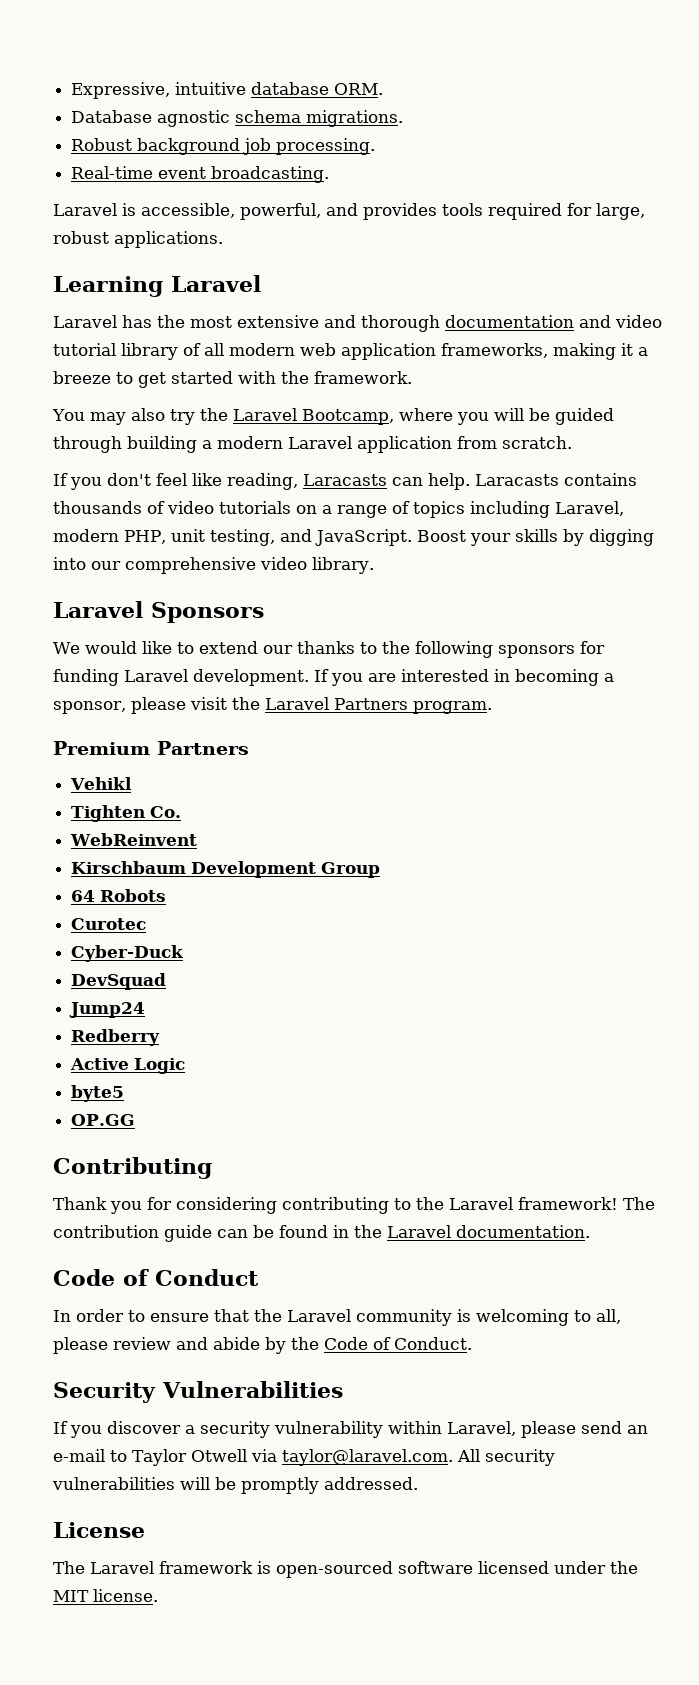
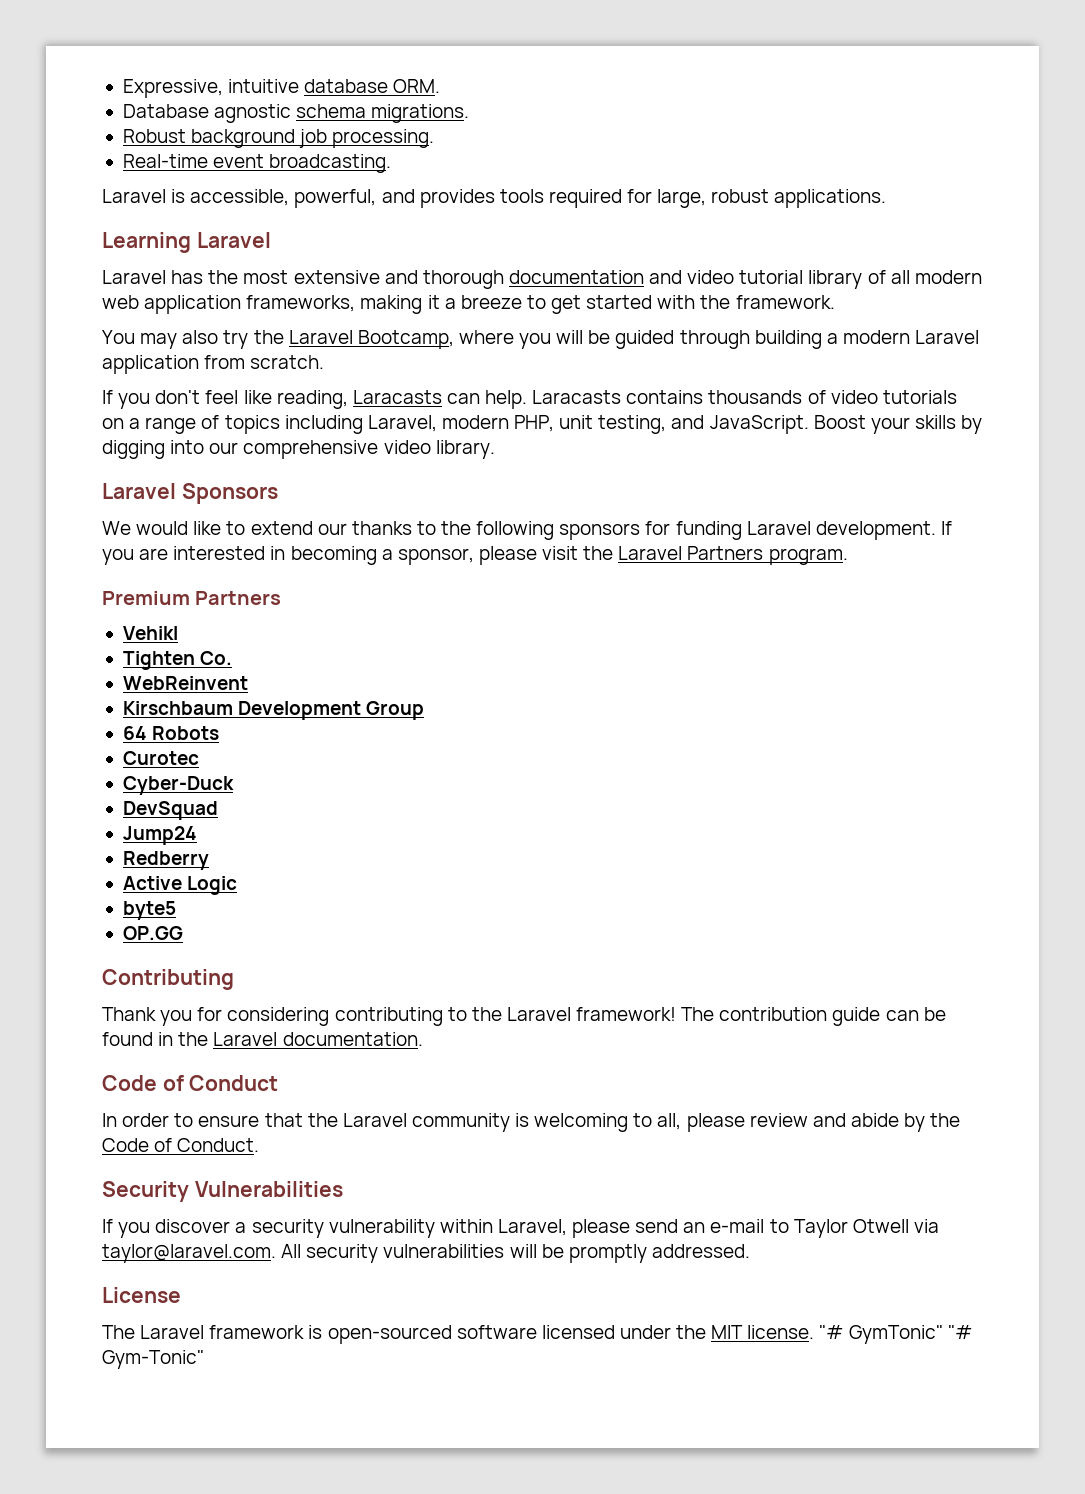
(158, 1595) none -> [819,1325,972,1344] [102,1350,204,1369] "# GymTonic" "# Gym-Tonic"

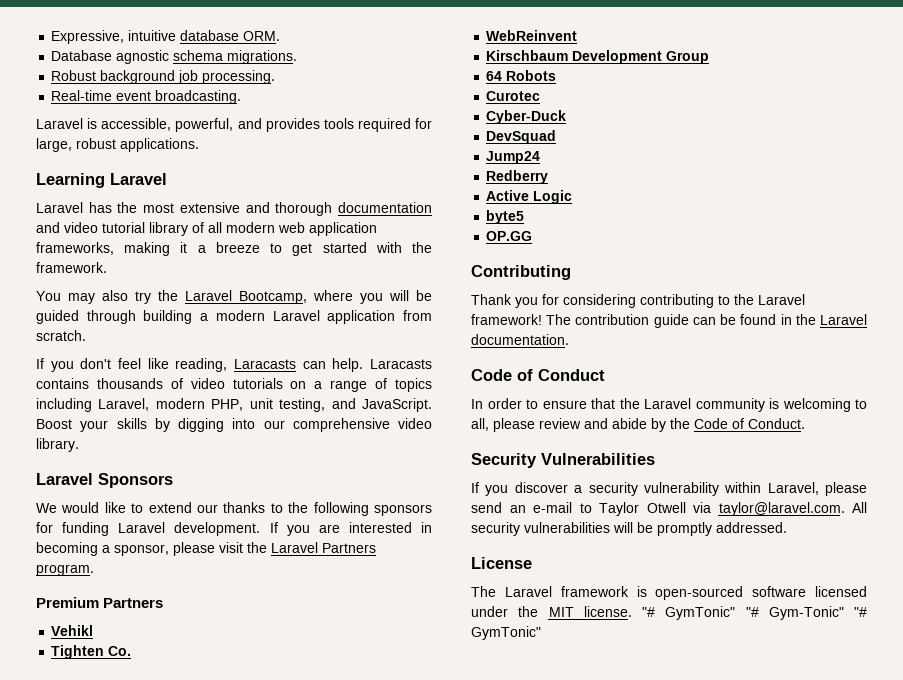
(204, 1359) none -> [854,607,867,617] [471,626,541,640] "# GymTonic"

